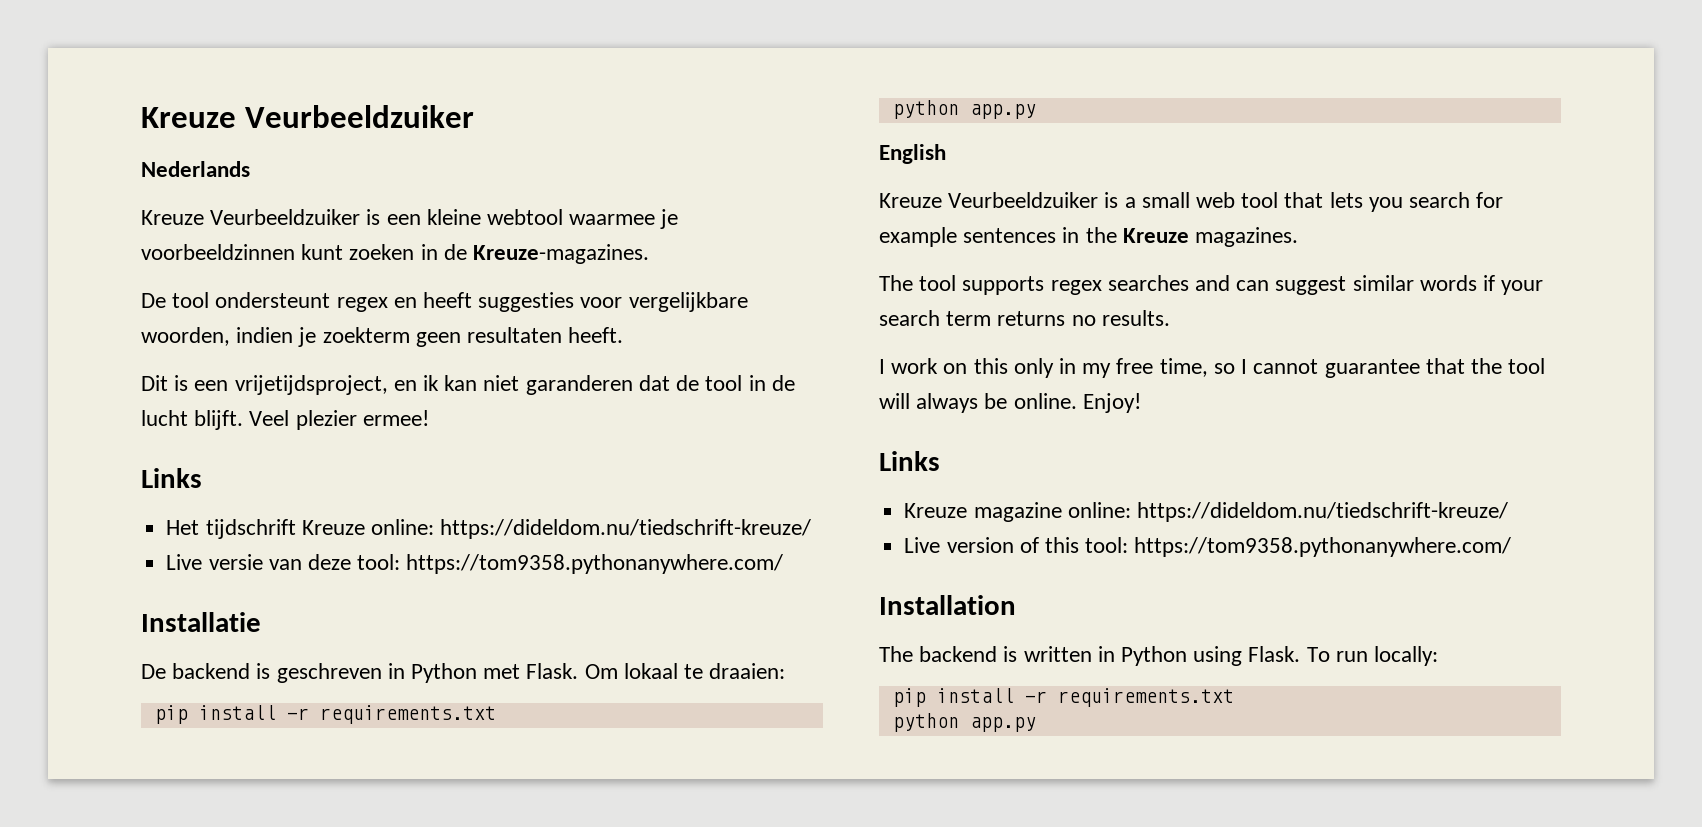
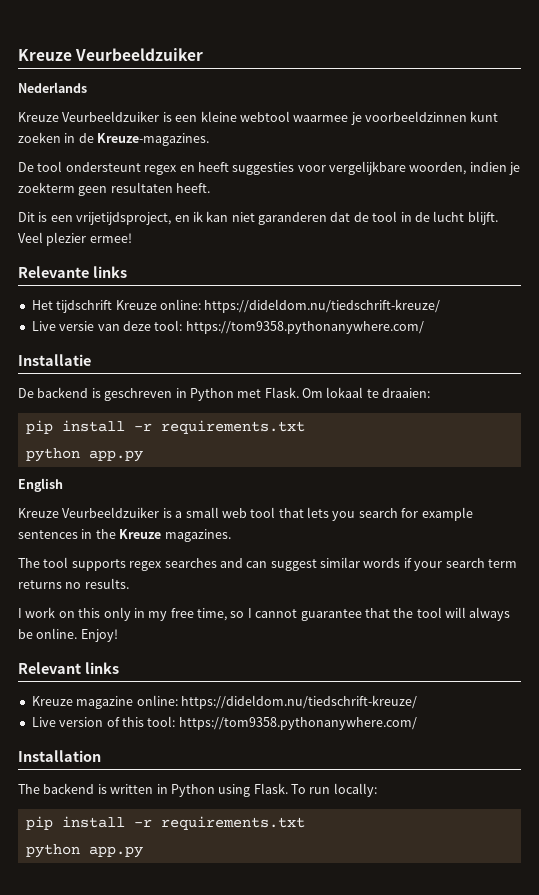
[141,468,202,488] Links -> [18,266,127,278] Relevante links
[879,451,940,471] Links -> [18,662,119,674] Relevant links

